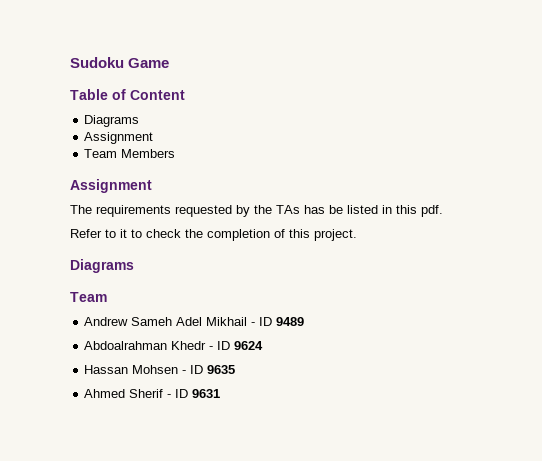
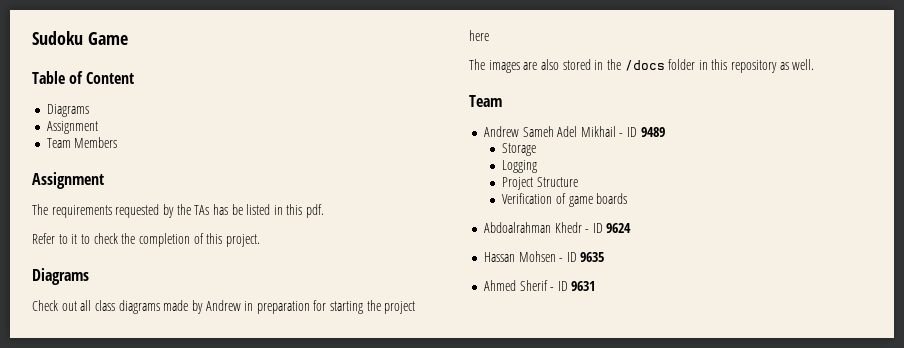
(134, 266) none -> [32,300,416,314] [469,30,489,41] [469,59,815,73] // Check out all class diagrams made by Andrew in preparation for starting the project here // The images are also stored in the /docs folder in this repository as well.
(305, 321) none -> [502,143,537,156] [502,160,538,173] [502,177,578,190] [502,193,628,207] // Storage // Logging // Project Structure // Verification of game boards

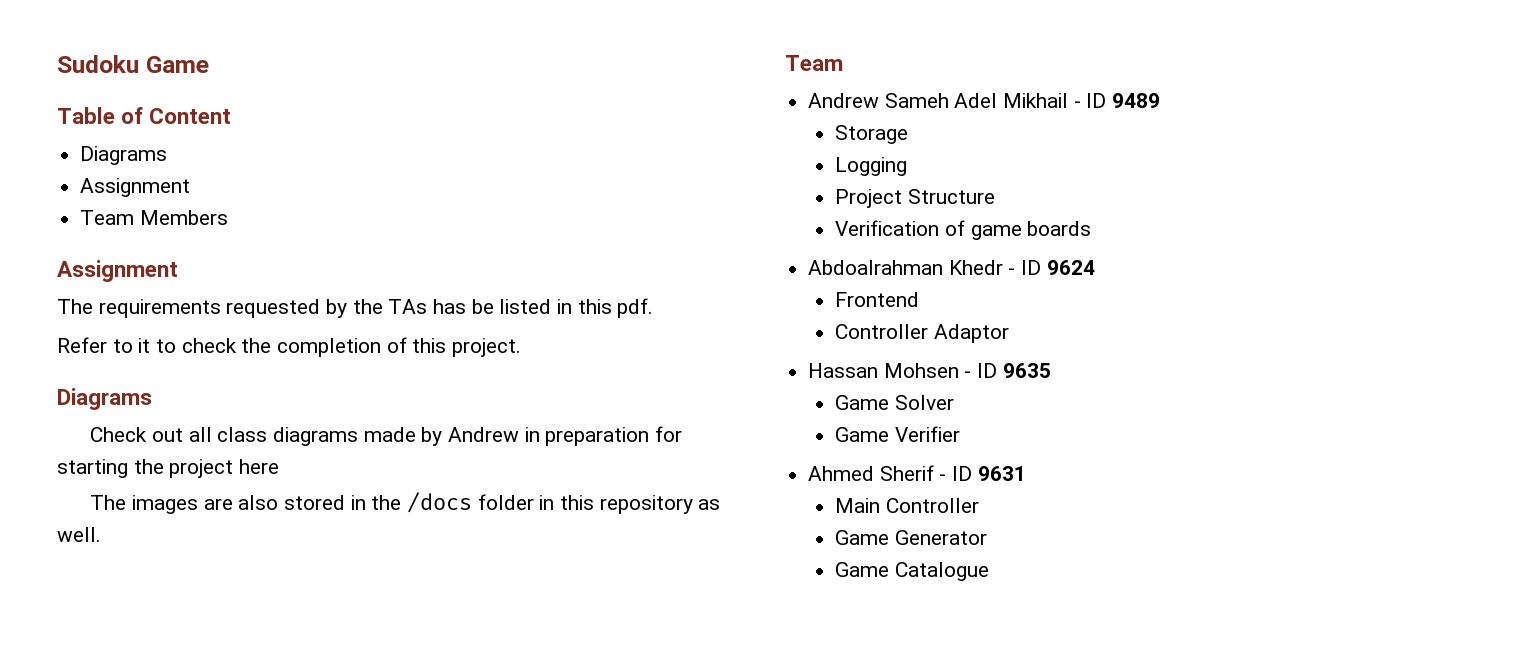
(632, 228) none -> [835,292,920,307] [835,324,1009,343] // Frontend // Controller Adaptor
(605, 257) none -> [835,395,954,410] [835,426,960,442] // Game Solver // Game Verifier
(596, 286) none -> [835,498,979,513] [835,530,987,545] [835,562,989,581] // Main Controller // Game Generator // Game Catalogue

